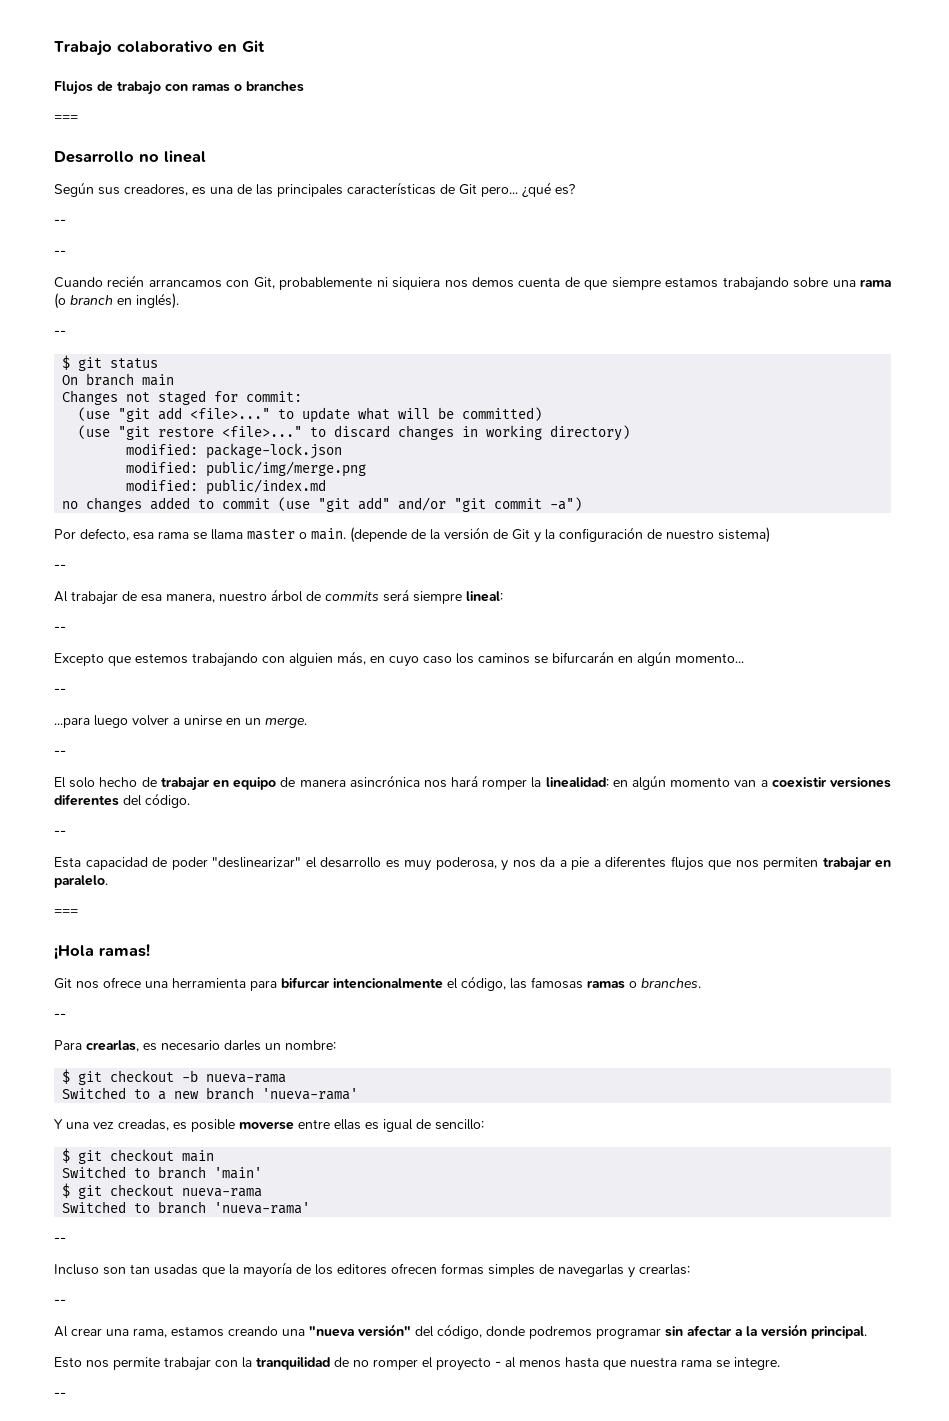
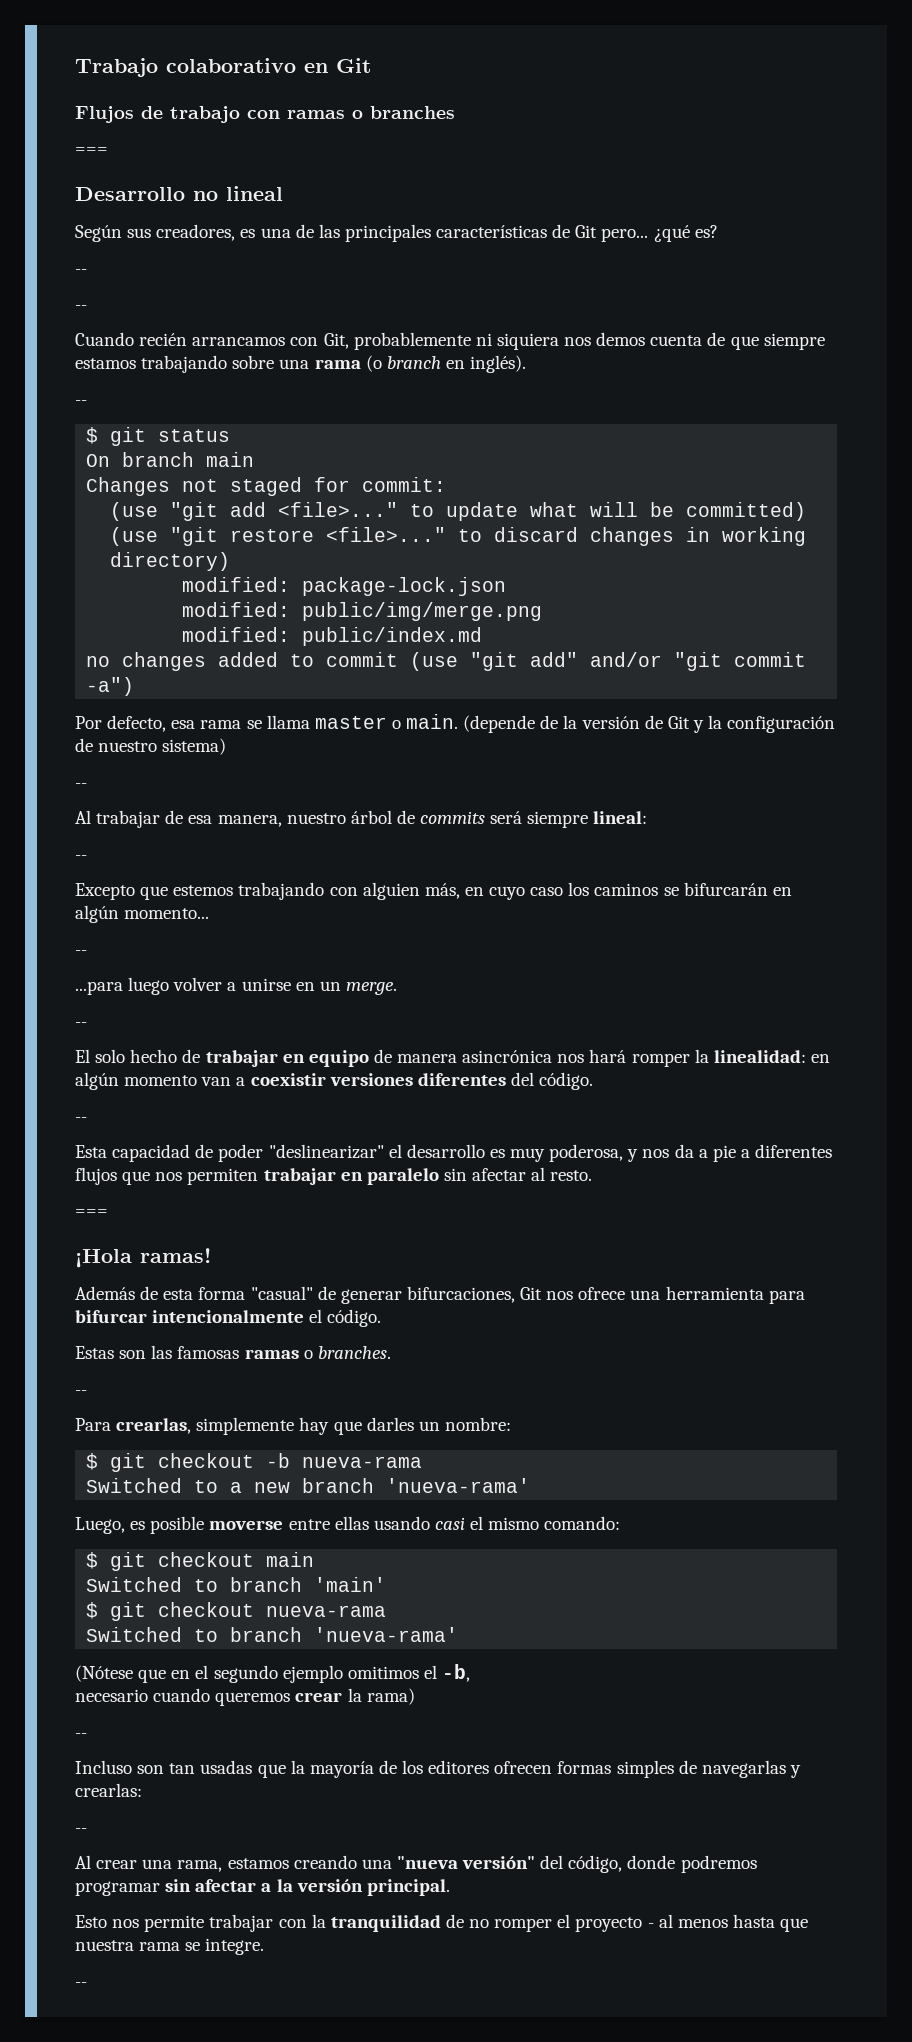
[54,875,108,888] [54,909,78,916] [54,944,150,959] paralelo. // === // ¡Hola ramas! // -> [366,1167,593,1185] [75,1209,108,1217] [75,1248,211,1268] [75,1286,515,1304] paralelo sin afectar al resto. // === // ¡Hola ramas! // Además de esta forma "casual" de generar bifurcaciones,
[461,976,506,991] código, -> [327,1309,382,1327] [75,1346,147,1359] código. // Estas son
[143,1040,220,1051] es necesario -> [196,1417,362,1435] simplemente hay que
[54,1119,169,1131] Y una vez creadas, -> [75,1517,125,1534] Luego,
[365,1119,484,1132] es igual de sencillo: -> [373,1516,621,1530] usando casi el mismo comando:
(311, 1208) none -> [75,1664,471,1683] [75,1688,415,1706] // (Nótese que en el segundo ejemplo omitimos el -b, // necesario cuando queremos crear la rama)

